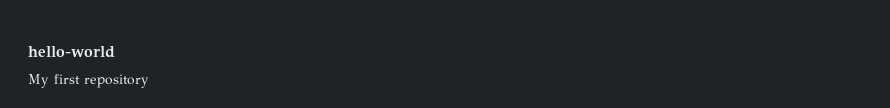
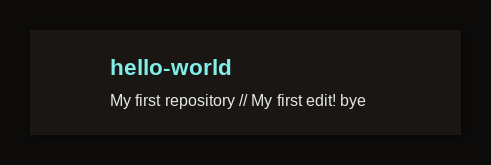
(149, 81) none -> [238,94,367,109] // My first edit! bye

